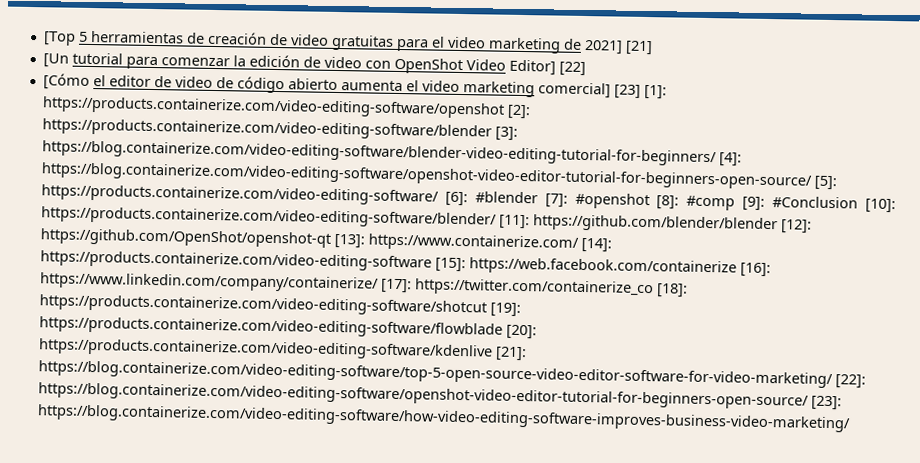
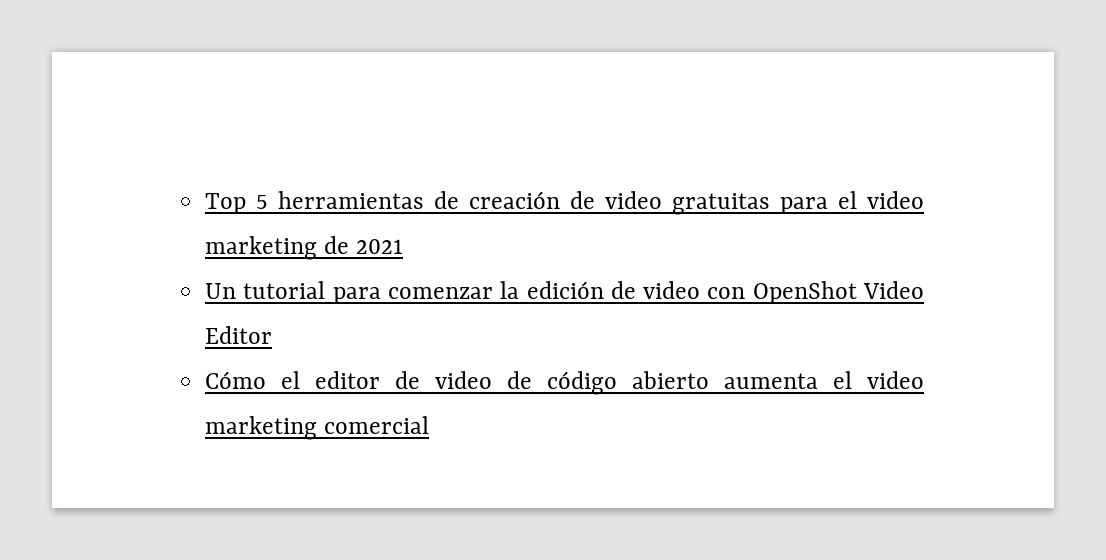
[42,31,76,46] [Top -> [205,193,247,214] Top
[583,39,653,56] [42,53,69,68] 2021] [21] // [Un -> [356,239,404,254] [205,283,237,299] 2021 // Un
[508,59,586,77] [42,73,90,90] Editor] [22] // [Cómo -> [205,326,273,344] [205,371,267,389] Editor // Cómo
[537,82,667,100] [41,96,531,120] [41,118,518,141] [41,140,742,167] [40,162,837,191] [40,184,896,214] [40,206,812,234] [39,228,612,253] [39,250,771,278] [39,272,688,298] [38,294,521,317] [38,316,537,340] [37,338,527,362] [37,360,866,389] [37,382,842,411] [36,404,851,433] comercial] [23] [1]: https://products.containerize.com/video-editing-software/openshot [2]: https://products.containerize.com/video-editing-software/blender [3]: https://blog.containerize.com/video-editing-software/blender-video-editing-tutorial-for-beginners/ [4]: https://blog.containerize.com/video-editing-software/openshot-video-editor-tutorial-for-beginners-open-source/ [5]: https://products.containerize.com/video-editing-software/ [6]: #blender [7]: #openshot [8]: #comp [9]: #Conclusion [10]: https://products.containerize.com/video-editing-software/blender/ [11]: https://github.com/blender/blender [12]: https://github.com/OpenShot/openshot-qt [13]: https://www.containerize.com/ [14]: https://products.containerize.com/video-editing-software [15]: https://web.facebook.com/containerize [16]: https://www.linkedin.com/company/containerize/ [17]: https://twitter.com/containerize_co [18]: https://products.containerize.com/video-editing-software/shotcut [19]: https://products.containerize.com/video-editing-software/flowblade [20]: https://products.containerize.com/video-editing-software/kdenlive [21]: https://blog.containerize.com/video-editing-software/top-5-open-source-video-editor-software-for-video-marketing/ [22]: https://blog.containerize.com/video-editing-software/openshot-video-editor-tutorial-for-beginners-open-source/ [23]: https://blog.containerize.com/video-editing-software/how-video-editing-software-improves-business-video-marketing/ -> [324,416,430,434] comercial

